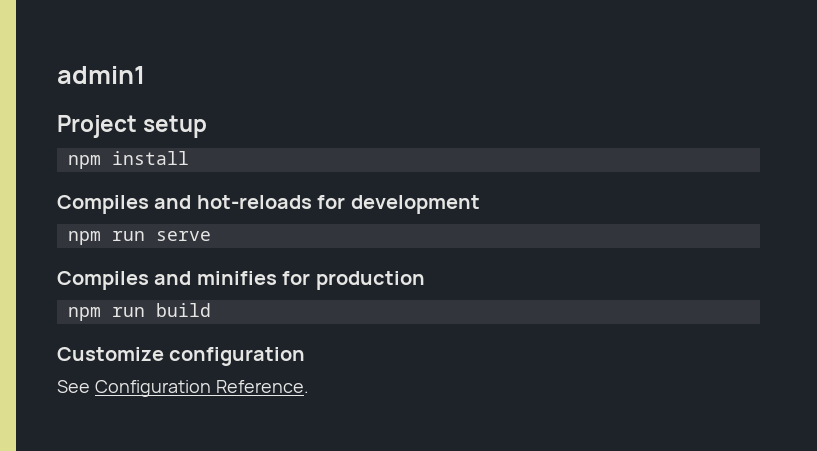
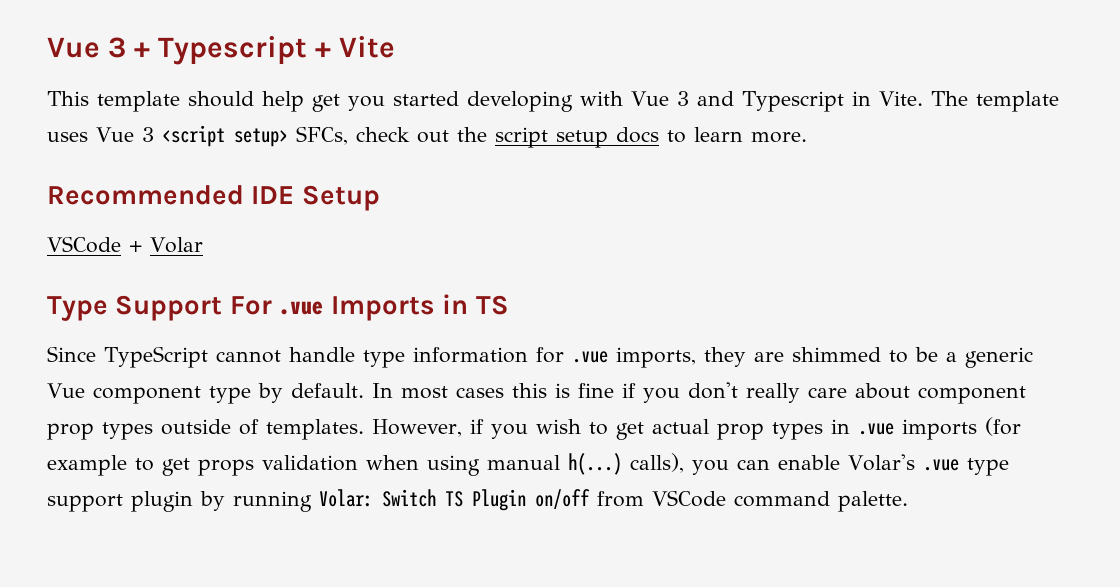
[57,66,145,84] [57,115,208,138] [67,151,189,169] [57,195,480,214] [67,231,211,245] [57,271,425,290] [67,303,211,321] [57,347,306,366] [57,380,309,397] admin1 // Project setup // npm install // Compiles and hot-reloads for development // npm run serve // Compiles and minifies for production // npm run build // Customize configuration // See Configuration Reference. -> [47,36,395,65] [47,91,1059,112] [47,125,807,148] [47,185,380,211] [47,236,203,253] [47,294,509,321] [47,346,1033,368] [47,382,1026,404] [47,417,1021,440] [47,453,1009,476] [47,489,908,512] Vue 3 + Typescript + Vite // This template should help get you started developing with Vue 3 and Typescript in Vite. The template uses Vue 3 <script setup> SFCs, check out the script setup docs to learn more. // Recommended IDE Setup // VSCode + Volar // Type Support For .vue Imports in TS // Since TypeScript cannot handle type information for .vue imports, they are shimmed to be a generic Vue component type by default. In most cases this is fine if you don't really care about component prop types outside of templates. However, if you wish to get actual prop types in .vue imports (for example to get props validation when using manual h(...) calls), you can enable Volar's .vue type support plugin by running Volar: Switch TS Plugin on/off from VSCode command palette.

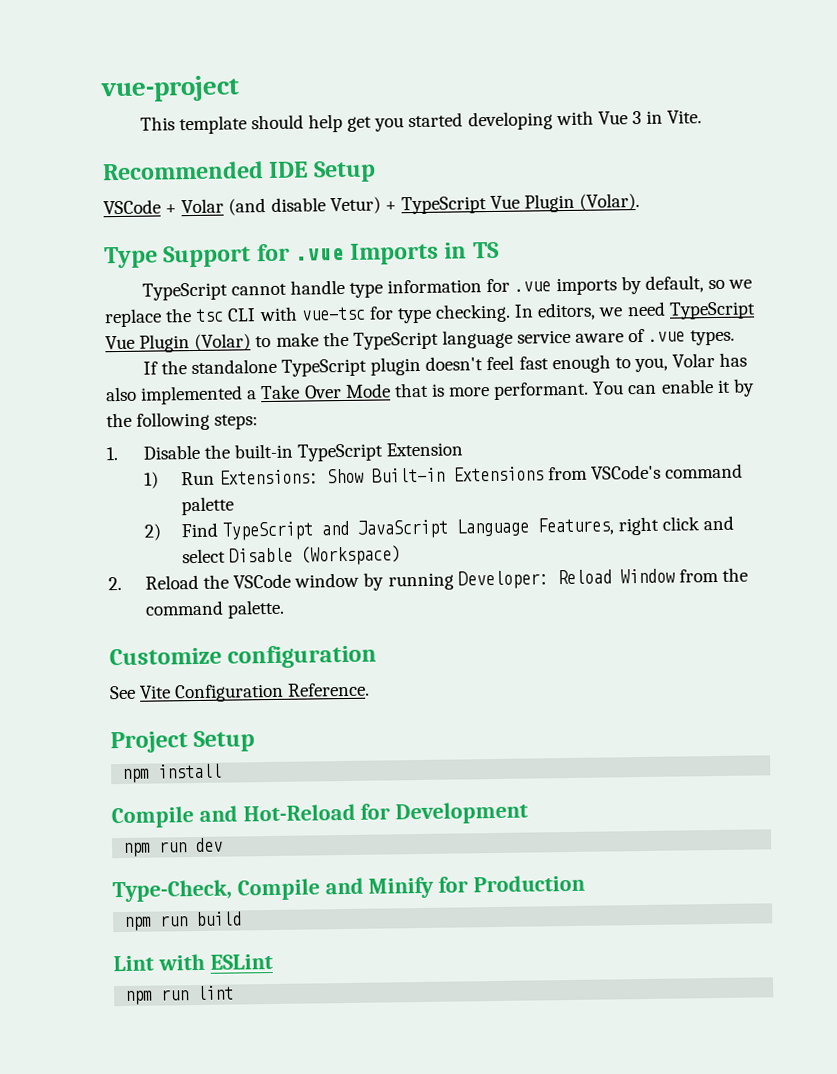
[47,36,395,65] Vue 3 + Typescript + Vite -> [100,75,240,103] vue-project
[696,91,844,112] and Typescript -> (642, 117) none
[930,91,1059,112] [47,125,807,148] The template uses Vue 3 <script setup> SFCs, check out the script setup docs to learn more. -> (703, 117) none
(203, 245) none -> [228,192,641,216] (and disable Vetur) + TypeScript Vue Plugin (Volar).
[229,296,272,315] For -> [256,243,290,262] for
[47,346,96,362] Since -> (499, 250) none
[615,347,1033,368] [47,382,1026,404] [47,417,1021,440] [47,453,1009,476] [47,489,908,512] imports, they are shimmed to be a generic Vue component type by default. In most cases this is fine if you don't really care about component prop types outside of templates. However, if you wish to get actual prop types in .vue imports (for example to get props validation when using manual h(...) calls), you can enable Volar's .vue type support plugin by running Volar: Switch TS Plugin on/off from VSCode command palette. -> [555,275,753,296] [104,301,756,328] [105,328,735,353] [142,352,748,377] [105,378,755,405] [106,411,259,431] [106,442,464,462] [143,463,744,489] [180,496,234,516] [143,515,735,541] [181,545,401,566] [108,567,748,591] [144,599,286,619] [109,644,378,669] [109,682,371,703] [110,730,256,754] [122,763,223,784] [111,801,529,829] [123,837,224,857] [112,874,586,903] [124,911,243,931] [113,953,273,972] [125,985,235,1005] imports by default, so we replace the tsc CLI with vue-tsc for type checking. In editors, we need TypeScript Vue Plugin (Volar) to make the TypeScript language service aware of .vue types. // If the standalone TypeScript plugin doesn't feel fast enough to you, Volar has also implemented a Take Over Mode that is more performant. You can enable it by the following steps: // 1. Disable the built-in TypeScript Extension // 1) Run Extensions: Show Built-in Extensions from VSCode's command palette // 2) Find TypeScript and JavaScript Language Features, right click and select Disable (Workspace) // 2. Reload the VSCode window by running Developer: Reload Window from the command palette. // Customize configuration // See Vite Configuration Reference. // Project Setup // npm install // Compile and Hot-Reload for Development // npm run dev // Type-Check, Compile and Minify for Production // npm run build // Lint with ESLint // npm run lint

